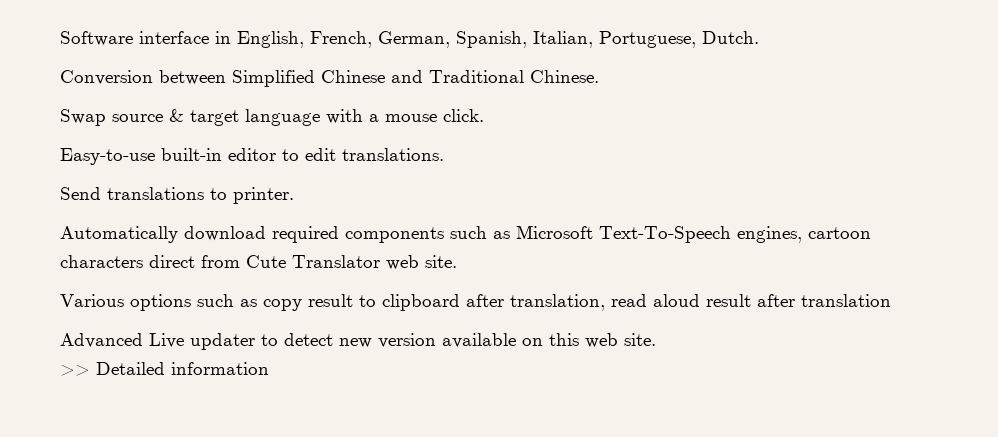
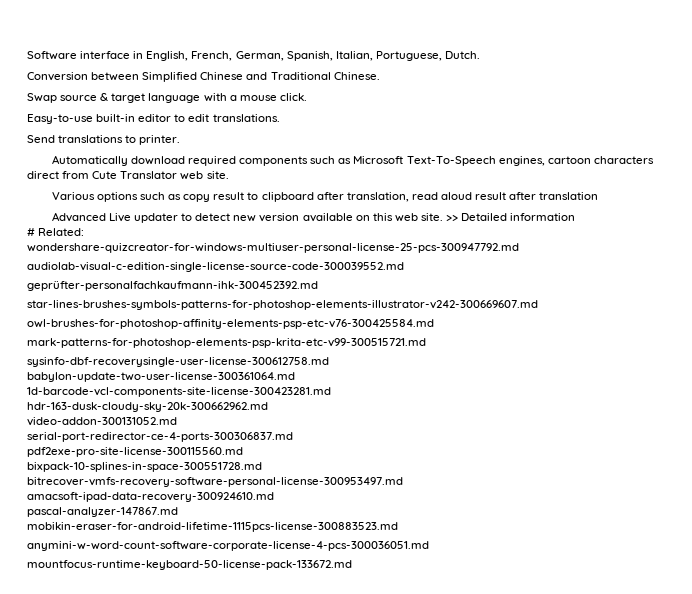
(656, 339) // -> (443, 217) none
(269, 368) none -> [27,228,85,236] [27,243,519,253] [27,262,404,272] [27,281,318,291] [27,300,538,310] [27,319,434,329] [27,338,426,348] [27,357,329,367] [27,372,295,382] [27,387,331,397] [27,402,268,412] [27,417,177,426] [27,432,293,442] [27,447,243,457] [27,462,262,472] [27,477,403,487] [27,492,274,502] [27,507,178,517] [27,522,398,532] [27,541,429,551] [27,560,352,570] // # Related: // wondershare-quizcreator-for-windows-multiuser-personal-license-25-pcs-300947792.md // audiolab-visual-c-edition-single-license-source-code-300039552.md // geprüfter-personalfachkaufmann-ihk-300452392.md // star-lines-brushes-symbols-patterns-for-photoshop-elements-illustrator-v242-300669607.md // owl-brushes-for-photoshop-affinity-elements-psp-etc-v76-300425584.md // mark-patterns-for-photoshop-elements-psp-krita-etc-v99-300515721.md // sysinfo-dbf-recoverysingle-user-license-300612758.md // babylon-update-two-user-license-300361064.md // 1d-barcode-vcl-components-site-license-300423281.md // hdr-163-dusk-cloudy-sky-20k-300662962.md // video-addon-300131052.md // serial-port-redirector-ce-4-ports-300306837.md // pdf2exe-pro-site-license-300115560.md // bixpack-10-splines-in-space-300551728.md // bitrecover-vmfs-recovery-software-personal-license-300953497.md // amacsoft-ipad-data-recovery-300924610.md // pascal-analyzer-147867.md // mobikin-eraser-for-android-lifetime-1115pcs-license-300883523.md // anymini-w-word-count-software-corporate-license-4-pcs-300036051.md // mountfocus-runtime-keyboard-50-license-pack-133672.md

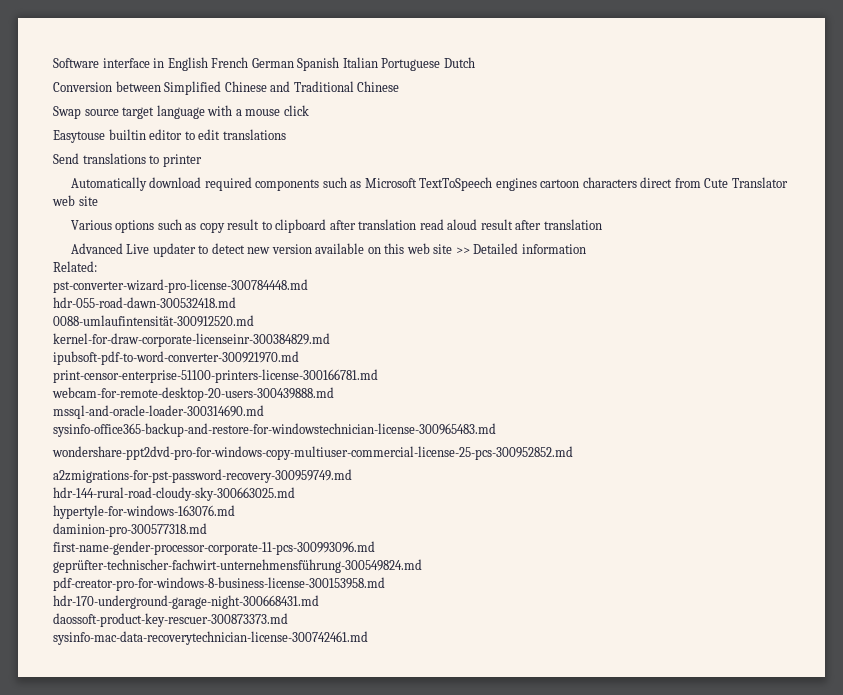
[146,51,480,61] English, French, German, Spanish, Italian, Portuguese, Dutch. -> [167,57,475,71] English French German Spanish Italian Portuguese Dutch
[333,72,380,80] Chinese. -> [357,81,400,92] Chinese
[100,93,109,101] & -> (119, 112) none
[279,93,307,101] [27,114,136,124] click. // Easy-to-use built-in -> [283,105,309,116] [53,129,146,143] click // Easytouse builtin
[212,114,280,122] translations. -> [222,129,286,140] translations
[139,135,181,145] printer. -> [162,154,202,167] printer
[406,156,545,166] Text-To-Speech engines, -> [419,177,537,191] TextToSpeech engines
[206,171,229,179] site. -> [78,196,98,206] site
[346,192,409,202] translation, -> [358,219,417,230] translation
[420,213,443,221] site. -> [433,244,453,254] site
[27,228,35,236] # -> (586, 249) none
[27,243,519,253] [27,262,404,272] [27,281,318,291] [27,300,538,310] [27,319,434,329] [27,338,426,348] [27,357,329,367] [27,372,295,382] [27,387,331,397] [27,402,268,412] [27,417,177,426] [27,432,293,442] [27,447,243,457] [27,462,262,472] [27,477,403,487] [27,492,274,502] [27,507,178,517] [27,522,398,532] [27,541,429,551] [27,560,352,570] wondershare-quizcreator-for-windows-multiuser-personal-license-25-pcs-300947792.md // audiolab-visual-c-edition-single-license-source-code-300039552.md // geprüfter-personalfachkaufmann-ihk-300452392.md // star-lines-brushes-symbols-patterns-for-photoshop-elements-illustrator-v242-300669607.md // owl-brushes-for-photoshop-affinity-elements-psp-etc-v76-300425584.md // mark-patterns-for-photoshop-elements-psp-krita-etc-v99-300515721.md // sysinfo-dbf-recoverysingle-user-license-300612758.md // babylon-update-two-user-license-300361064.md // 1d-barcode-vcl-components-site-license-300423281.md // hdr-163-dusk-cloudy-sky-20k-300662962.md // video-addon-300131052.md // serial-port-redirector-ce-4-ports-300306837.md // pdf2exe-pro-site-license-300115560.md // bixpack-10-splines-in-space-300551728.md // bitrecover-vmfs-recovery-software-personal-license-300953497.md // amacsoft-ipad-data-recovery-300924610.md // pascal-analyzer-147867.md // mobikin-eraser-for-android-lifetime-1115pcs-license-300883523.md // anymini-w-word-count-software-corporate-license-4-pcs-300036051.md // mountfocus-runtime-keyboard-50-license-pack-133672.md -> [53,279,308,293] [53,297,236,308] [53,315,254,327] [53,333,330,347] [53,351,299,365] [53,369,378,383] [52,387,334,401] [53,405,264,419] [53,423,496,437] [52,446,573,460] [53,469,352,483] [53,487,295,501] [53,505,235,519] [53,523,207,537] [53,541,375,555] [53,559,422,573] [53,577,385,591] [53,595,319,609] [53,613,288,627] [53,631,368,645] pst-converter-wizard-pro-license-300784448.md // hdr-055-road-dawn-300532418.md // 0088-umlaufintensität-300912520.md // kernel-for-draw-corporate-licenseinr-300384829.md // ipubsoft-pdf-to-word-converter-300921970.md // print-censor-enterprise-51100-printers-license-300166781.md // webcam-for-remote-desktop-20-users-300439888.md // mssql-and-oracle-loader-300314690.md // sysinfo-office365-backup-and-restore-for-windowstechnician-license-300965483.md // wondershare-ppt2dvd-pro-for-windows-copy-multiuser-commercial-license-25-pcs-300952852.md // a2zmigrations-for-pst-password-recovery-300959749.md // hdr-144-rural-road-cloudy-sky-300663025.md // hypertyle-for-windows-163076.md // daminion-pro-300577318.md // first-name-gender-processor-corporate-11-pcs-300993096.md // geprüfter-technischer-fachwirt-unternehmensführung-300549824.md // pdf-creator-pro-for-windows-8-business-license-300153958.md // hdr-170-underground-garage-night-300668431.md // daossoft-product-key-rescuer-300873373.md // sysinfo-mac-data-recoverytechnician-license-300742461.md

